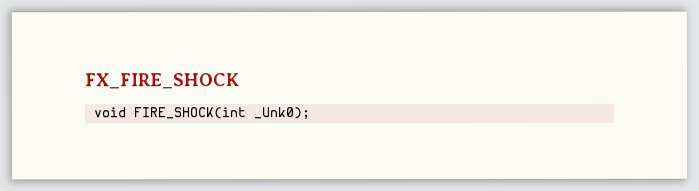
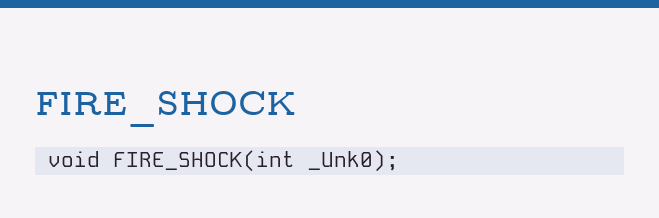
[84,73,239,90] FX_FIRE_SHOCK -> [35,91,296,127] FIRE_SHOCK

